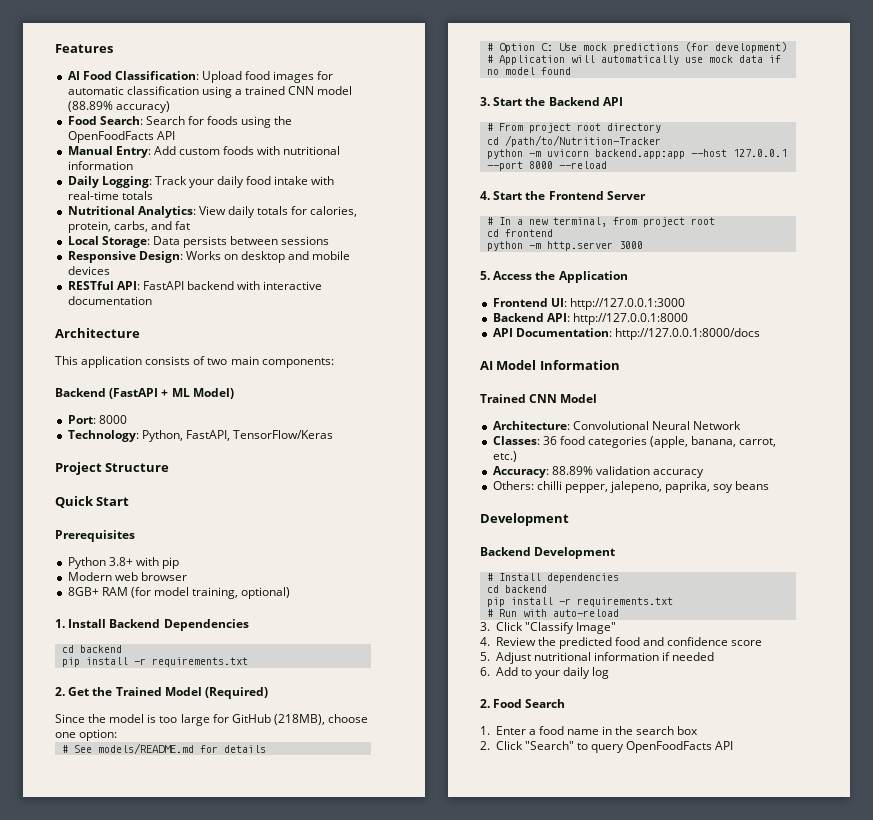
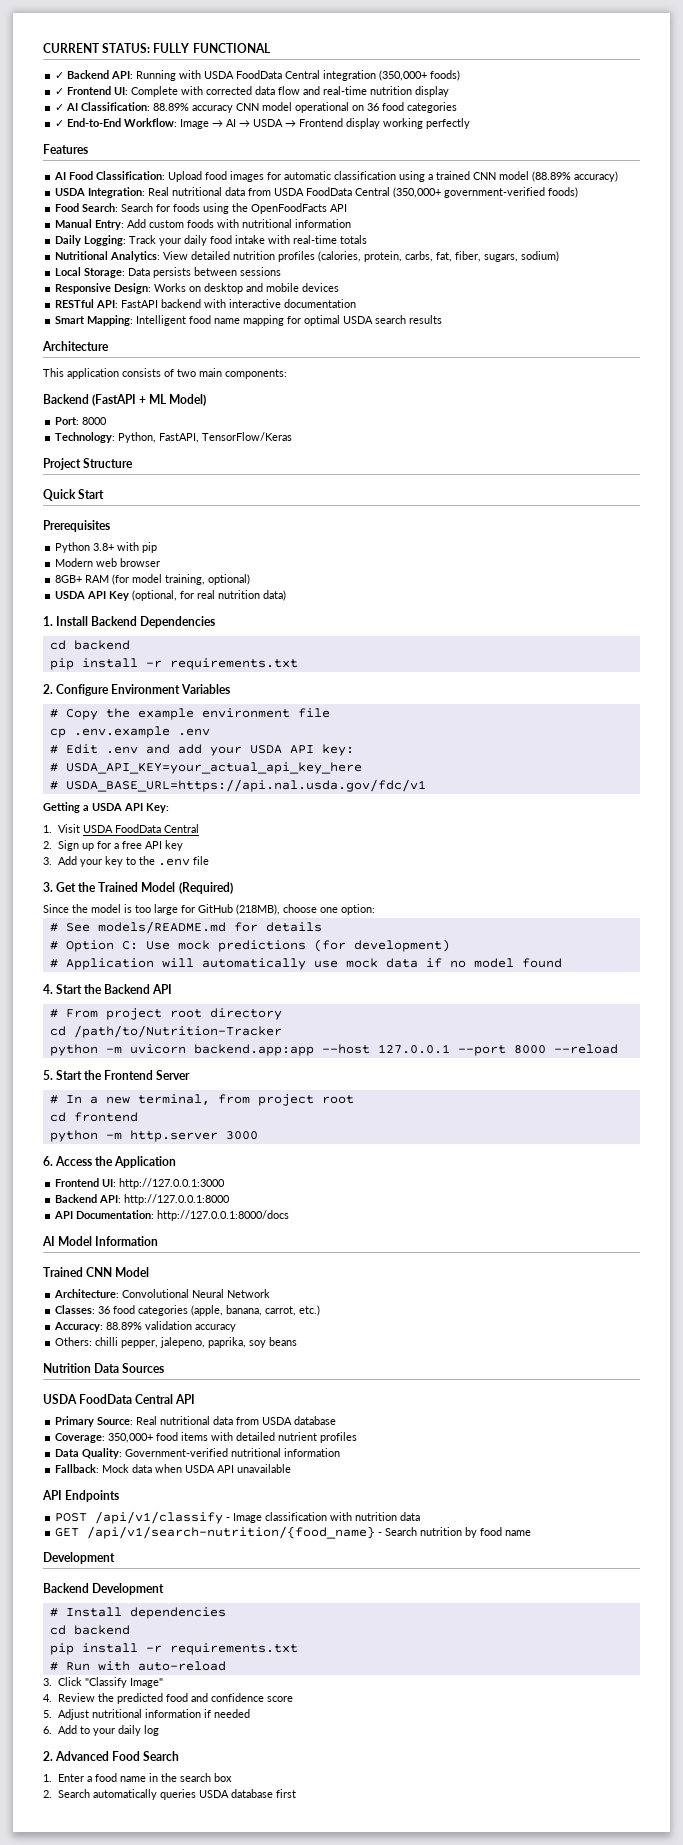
(55, 48) none -> [43,43,271,53] [55,70,461,81] [55,86,450,97] [55,102,458,113] [55,118,471,129] CURRENT STATUS: FULLY FUNCTIONAL // ✓ Backend API: Running with USDA FoodData Central integration (350,000+ foods) // ✓ Frontend UI: Complete with corrected data flow and real-time nutrition display // ✓ AI Classification: 88.89% accuracy CNN model operational on 36 food categories // ✓ End-to-End Workflow: Image → AI → USDA → Frontend display working perfectly //
(170, 107) none -> [55,187,579,198] // USDA Integration: Real nutritional data from USDA FoodData Central (350,000+ government-verified foods)
[227,206,358,218] [67,221,190,233] daily totals for calories, protein, carbs, and fat -> [191,251,560,262] detailed nutrition profiles (calories, protein, carbs, fat, fiber, sugars, sodium)
(152, 300) none -> [55,315,443,326] // Smart Mapping: Intelligent food name mapping for optimal USDA search results
(291, 593) none -> [55,590,287,601] // USDA API Key (optional, for real nutrition data)
(65, 691) none -> [56,684,231,696] [49,708,330,720] [49,726,210,738] [49,744,354,756] [49,762,362,774] [49,779,426,792] [43,802,169,813] [43,824,200,833] [43,840,184,851] [43,856,210,867] [43,882,53,892] Configure Environment Variables // # Copy the example environment file // cp .env.example .env // # Edit .env and add your USDA API key: // # USDA_API_KEY=your_actual_api_key_here // # USDA_BASE_URL=https://api.nal.usda.gov/fdc/v1 // Getting a USDA API Key: // 1. Visit USDA FoodData Central // 2. Sign up for a free API key // 3. Add your key to the .env file // 3.
[480,97,490,106] 3. -> [43,984,53,994] 4.
[480,191,490,200] 4. -> [43,1070,53,1080] 5.
[480,271,490,280] 5. -> [43,1156,53,1166] 6.
(770, 485) none -> [43,1363,165,1373] [43,1394,196,1404] [55,1416,337,1427] [55,1432,358,1443] [55,1448,341,1459] [55,1464,292,1473] [42,1490,120,1502] [55,1511,421,1524] [55,1526,532,1539] // Nutrition Data Sources // USDA FoodData Central API // Primary Source: Real nutritional data from USDA database // Coverage: 350,000+ food items with detailed nutrient profiles // Data Quality: Government-verified nutritional information // Fallback: Mock data when USDA API unavailable // API Endpoints // POST /api/v1/classify - Image classification with nutrition data // GET /api/v1/search-nutrition/{food_name} - Search nutrition by food name
(490, 703) none -> [55,1751,110,1761] Advanced
[495,741,734,753] Click "Search" to query OpenFoodFacts API -> [58,1789,297,1800] Search automatically queries USDA database first

